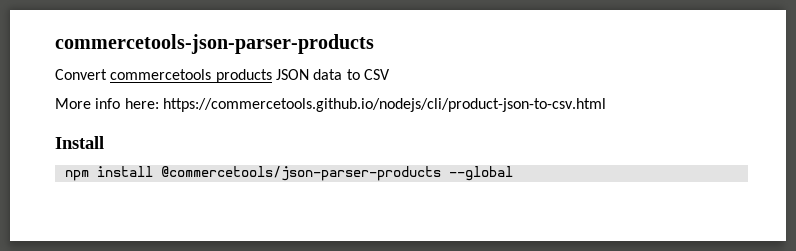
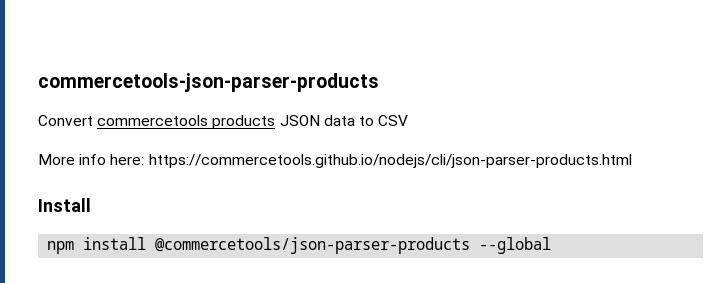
[162,98,606,112] https://commercetools.github.io/nodejs/cli/product-json-to-csv.html -> [148,154,632,168] https://commercetools.github.io/nodejs/cli/json-parser-products.html

